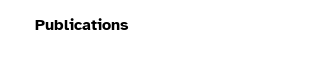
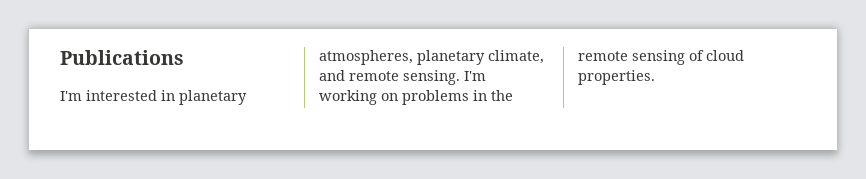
(129, 24) none -> [60,90,247,105] [319,50,544,65] [319,70,486,85] [319,90,513,105] [578,50,744,65] [578,70,655,85] // I'm interested in planetary atmospheres, planetary climate, and remote sensing. I'm working on problems in the remote sensing of cloud properties.

